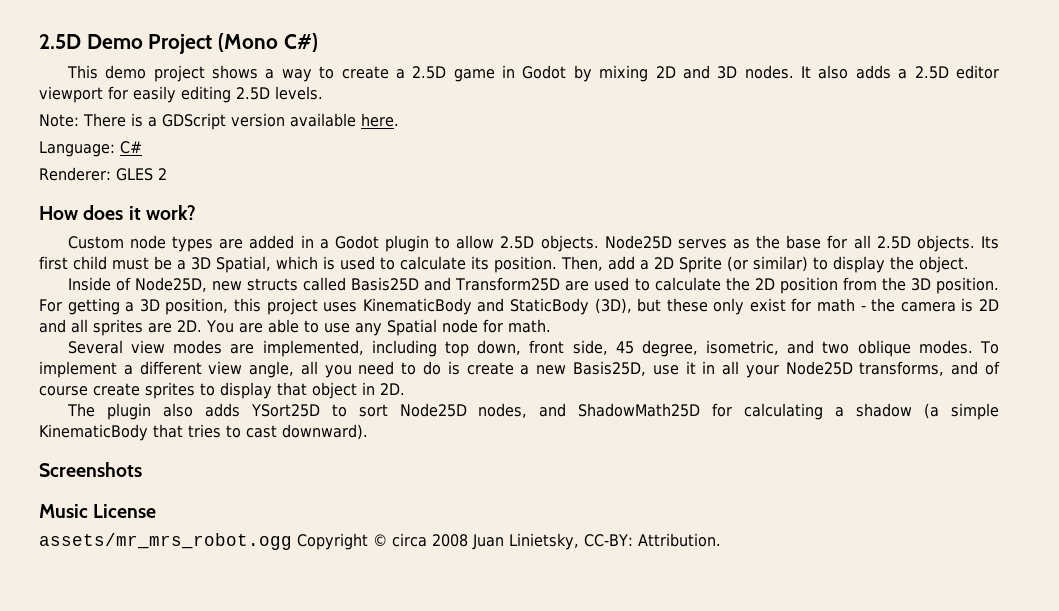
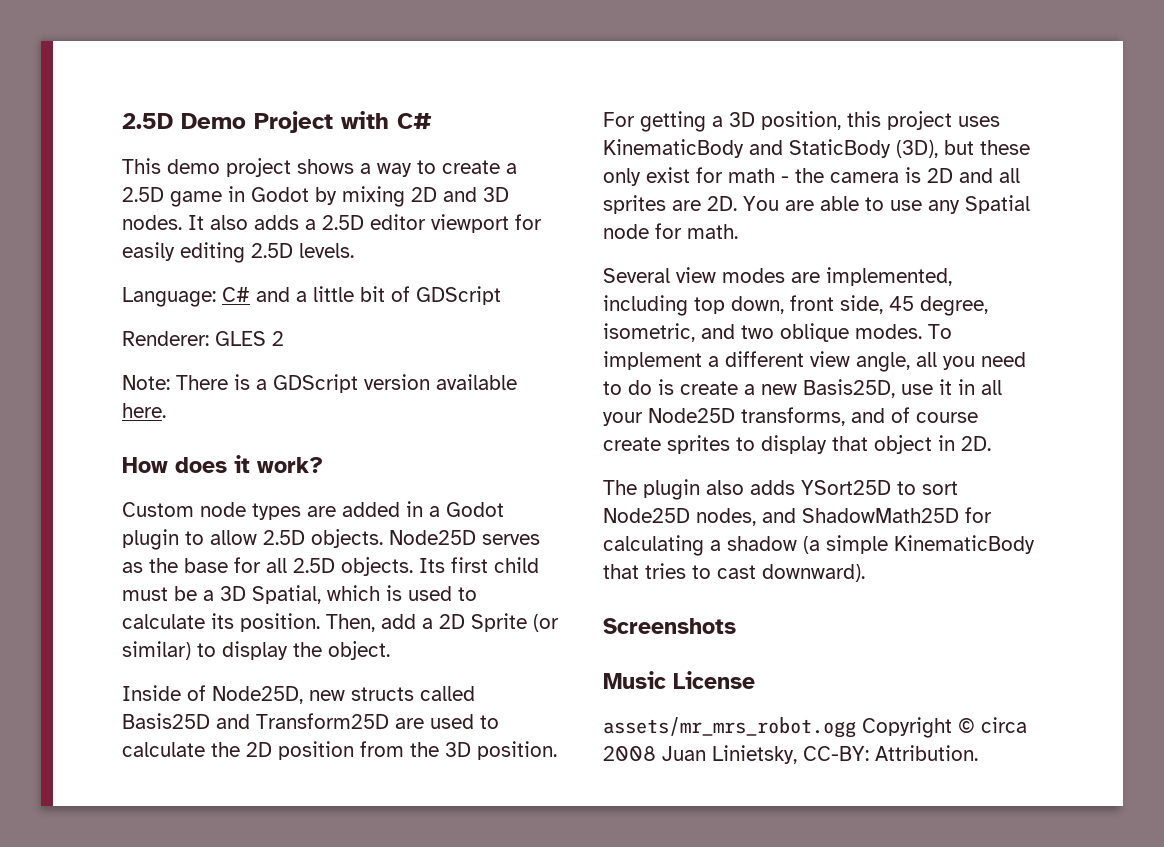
[218,33,318,52] (Mono C#) -> [341,111,432,129] with C#
(323, 93) none -> [122,286,501,307] [122,331,284,346] // Language: C# and a little bit of GDScript // Renderer: GLES 2
[39,141,142,157] [39,167,167,181] // Language: C# // Renderer: GLES 2 -> (166, 410) none

